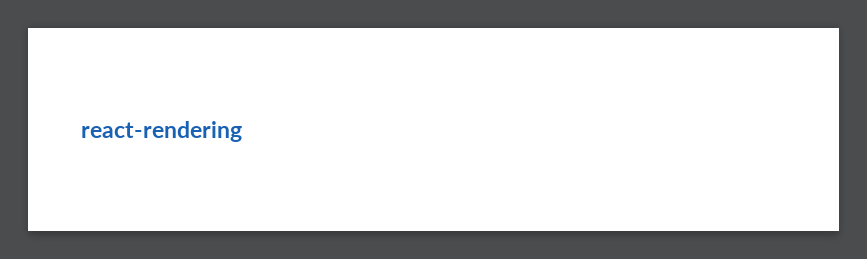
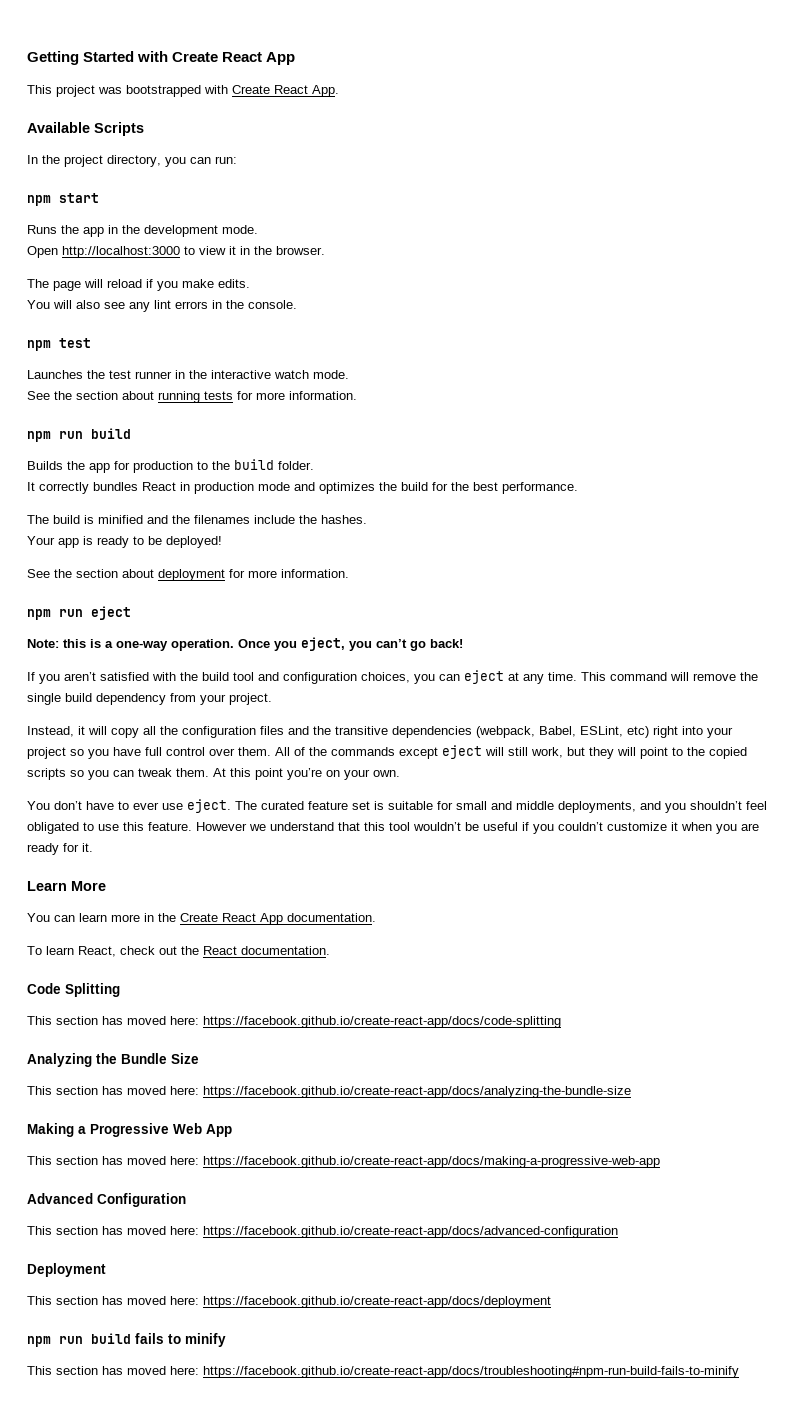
[81,121,242,142] react-rendering -> [27,51,296,65] [27,85,339,97] [27,122,144,136] [27,155,237,167] [27,193,99,206] [27,225,258,237] [27,246,325,258] [27,279,250,291] [27,300,297,312] [27,338,91,351] [27,370,349,379] [27,391,357,403] [27,428,131,442] [27,459,314,473] [27,482,578,494] [27,515,367,524] [27,536,222,548] [27,569,349,581] [27,606,131,620] [27,637,463,651] [27,670,758,684] [27,693,272,705] [27,726,733,738] [27,745,747,759] [27,768,400,780] [27,799,767,813] [27,822,759,834] [27,843,93,855] [27,881,106,891] [27,913,376,925] [27,946,330,957] [27,983,120,997] [27,1016,561,1028] [27,1053,199,1067] [27,1086,631,1098] [27,1123,232,1137] [27,1156,660,1168] [27,1193,186,1207] [27,1226,618,1238] [27,1263,106,1277] [27,1296,551,1308] [27,1333,226,1347] [27,1366,739,1378] Getting Started with Create React App // This project was bootstrapped with Create React App. // Available Scripts // In the project directory, you can run: // npm start // Runs the app in the development mode. // Open http://localhost:3000 to view it in the browser. // The page will reload if you make edits. // You will also see any lint errors in the console. // npm test // Launches the test runner in the interactive watch mode. // See the section about running tests for more information. // npm run build // Builds the app for production to the build folder. // It correctly bundles React in production mode and optimizes the build for the best performance. // The build is minified and the filenames include the hashes. // Your app is ready to be deployed! // See the section about deployment for more information. // npm run eject // Note: this is a one-way operation. Once you eject, you can’t go back! // If you aren’t satisfied with the build tool and configuration choices, you can eject at any time. This command will remove the single build dependency from your project. // Instead, it will copy all the configuration files and the transitive dependencies (webpack, Babel, ESLint, etc) right into your project so you have full control over them. All of the commands except eject will still work, but they will point to the copied scripts so you can tweak them. At this point you’re on your own. // You don’t have to ever use eject. The curated feature set is suitable for small and middle deployments, and you shouldn’t feel obligated to use this feature. However we understand that this tool wouldn’t be useful if you couldn’t customize it when you are ready for it. // Learn More // You can learn more in the Create React App documentation. // To learn React, check out the React documentation. // Code Splitting // This section has moved here: https://facebook.github.io/create-react-app/docs/code-splitting // Analyzing the Bundle Size // This section has moved here: https://facebook.github.io/create-react-app/docs/analyzing-the-bundle-size // Making a Progressive Web App // This section has moved here: https://facebook.github.io/create-react-app/docs/making-a-progressive-web-app // Advanced Configuration // This section has moved here: https://facebook.github.io/create-react-app/docs/advanced-configuration // Deployment // This section has moved here: https://facebook.github.io/create-react-app/docs/deployment // npm run build fails to minify // This section has moved here: https://facebook.github.io/create-react-app/docs/troubleshooting#npm-run-build-fails-to-minify

